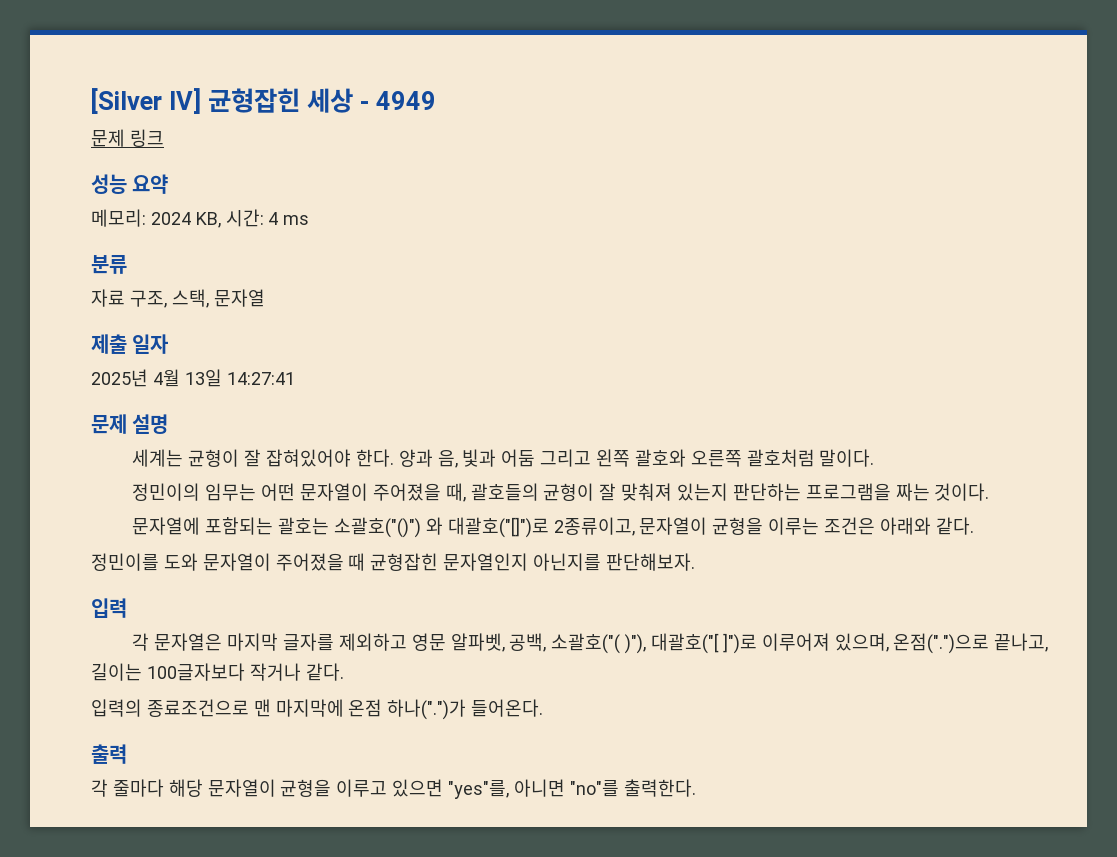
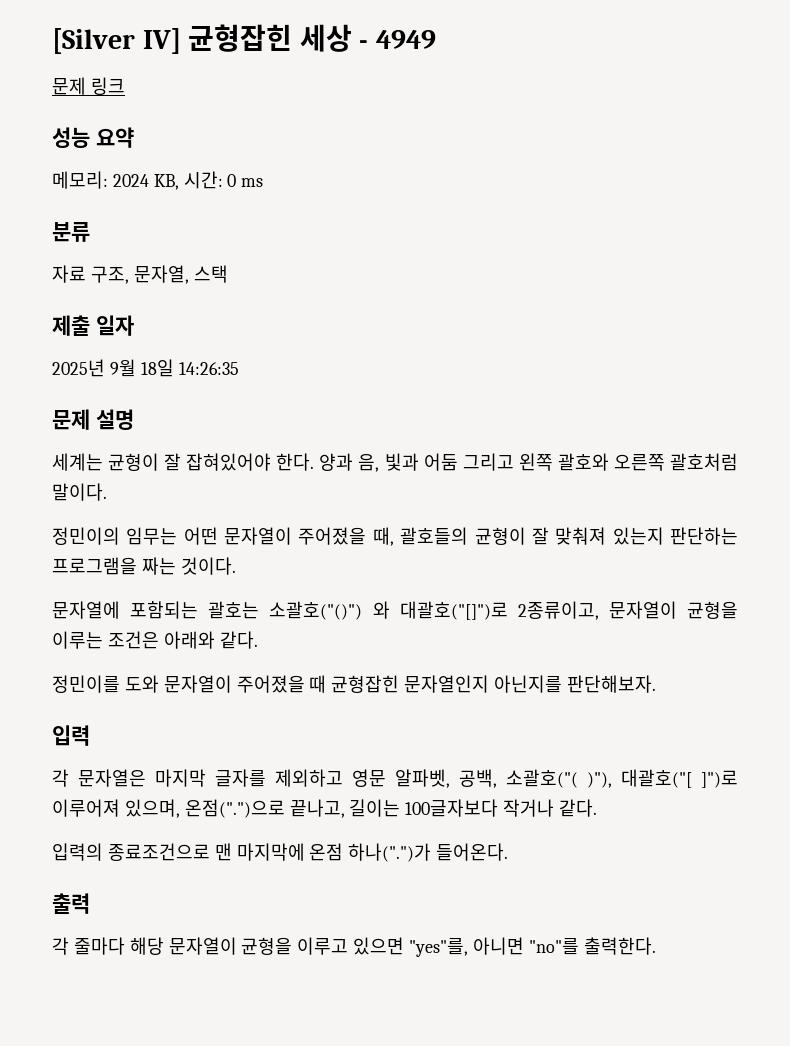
[268,212,279,225] 4 -> [227,174,237,187] 0
[171,289,265,308] 스택, 문자열 -> [133,265,228,284] 문자열, 스택
[152,369,295,387] 4월 13일 14:27:41 -> [109,359,239,377] 9월 18일 14:26:35

